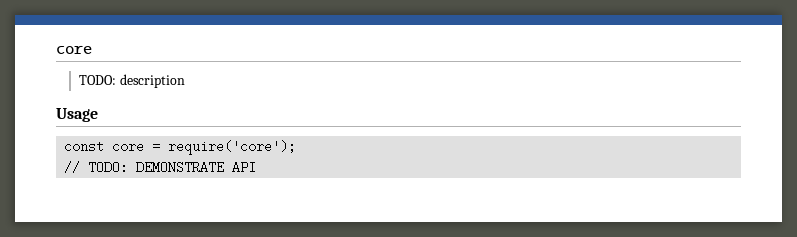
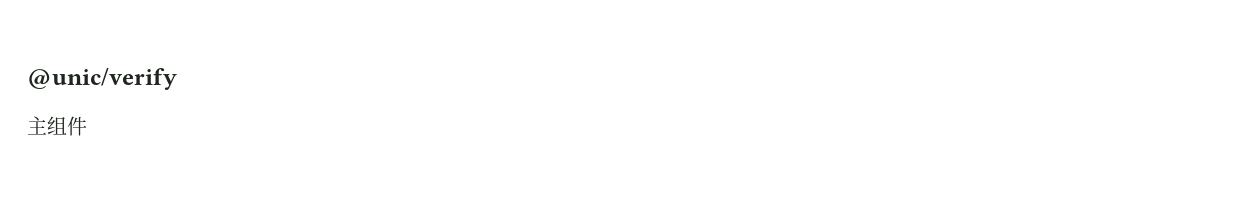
[56,45,92,54] [79,74,185,88] [56,108,98,122] [64,140,297,155] [64,161,257,174] core // TODO: description // Usage // const core = require('core'); // // TODO: DEMONSTRATE API -> [27,67,177,90] [27,116,87,136] @unic/verify // 主组件

